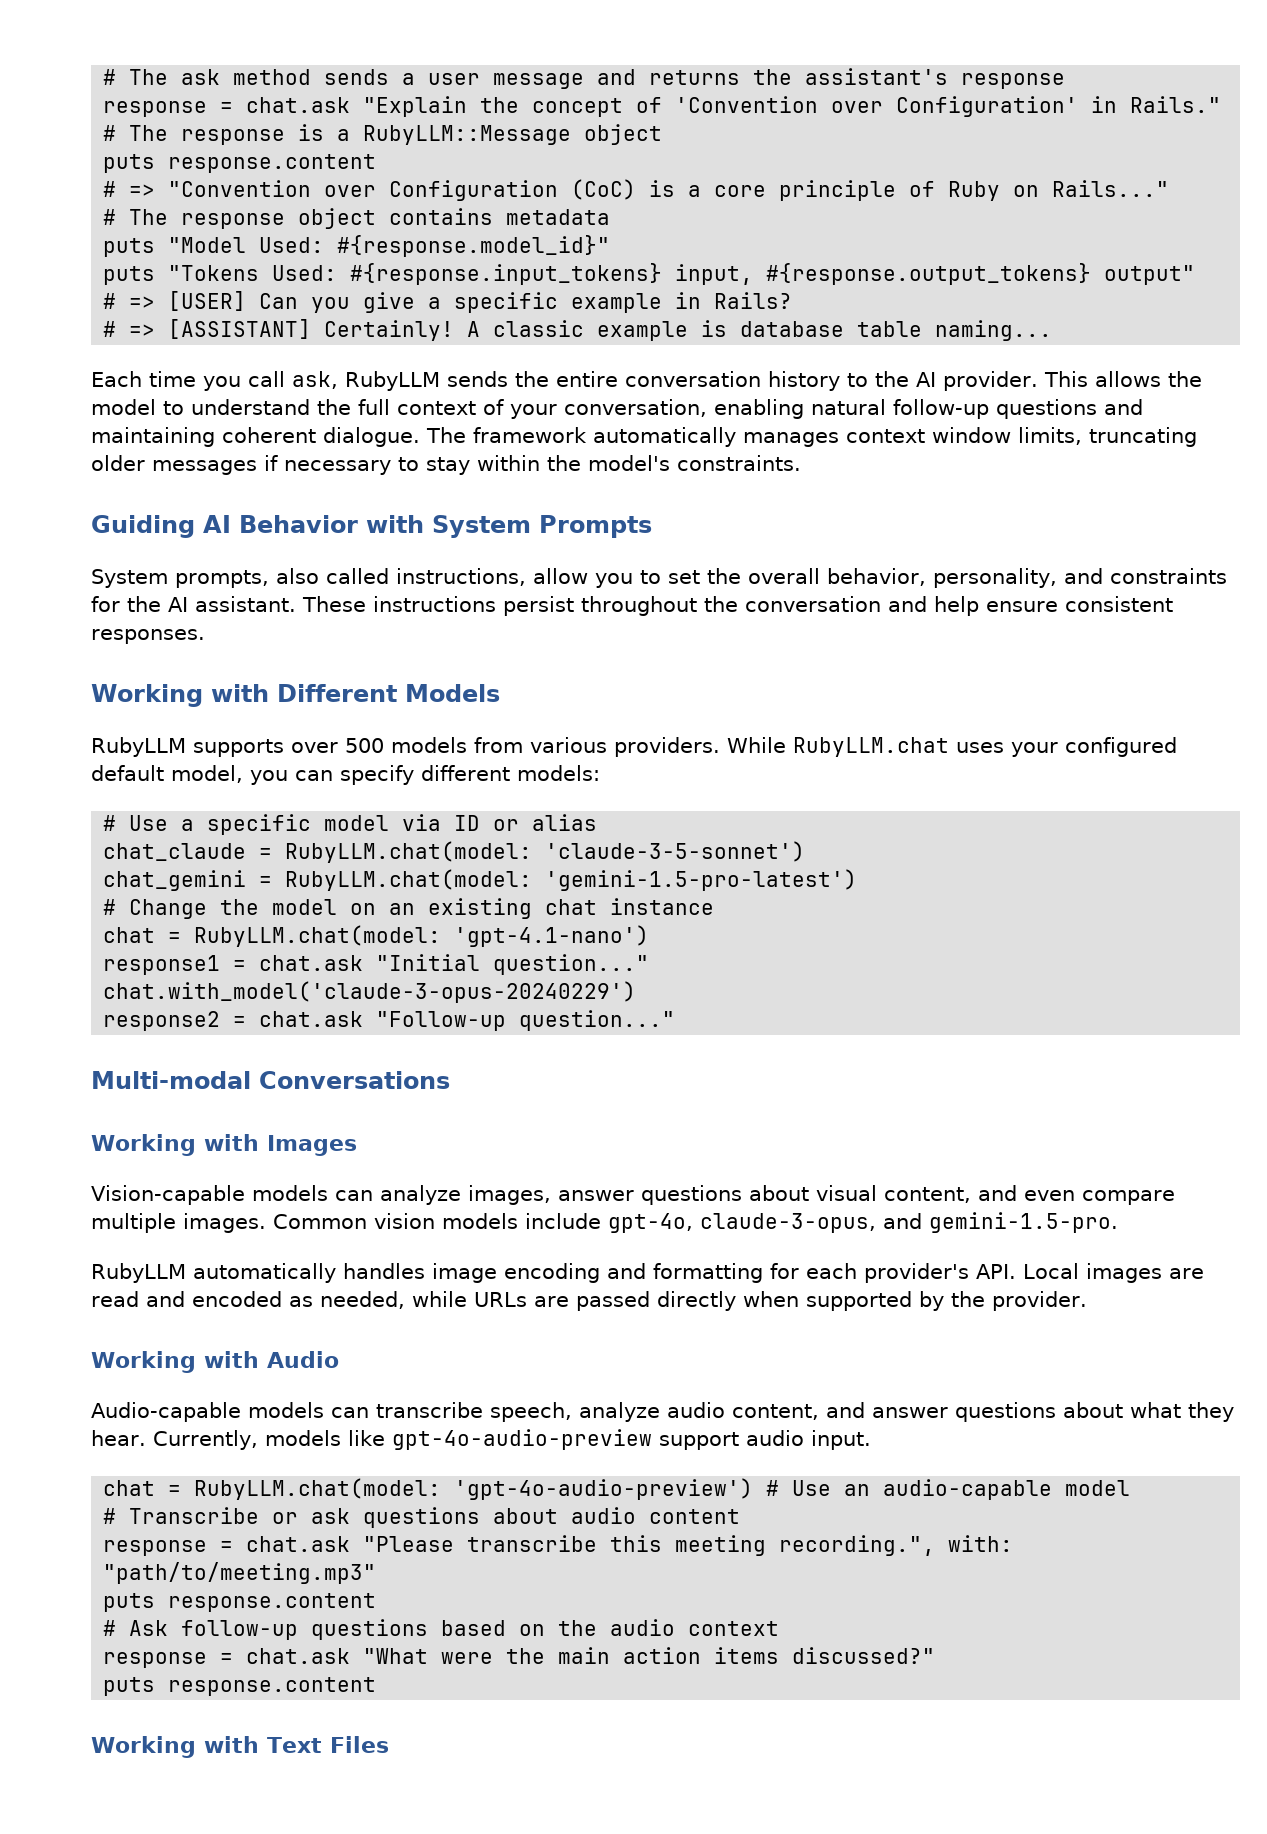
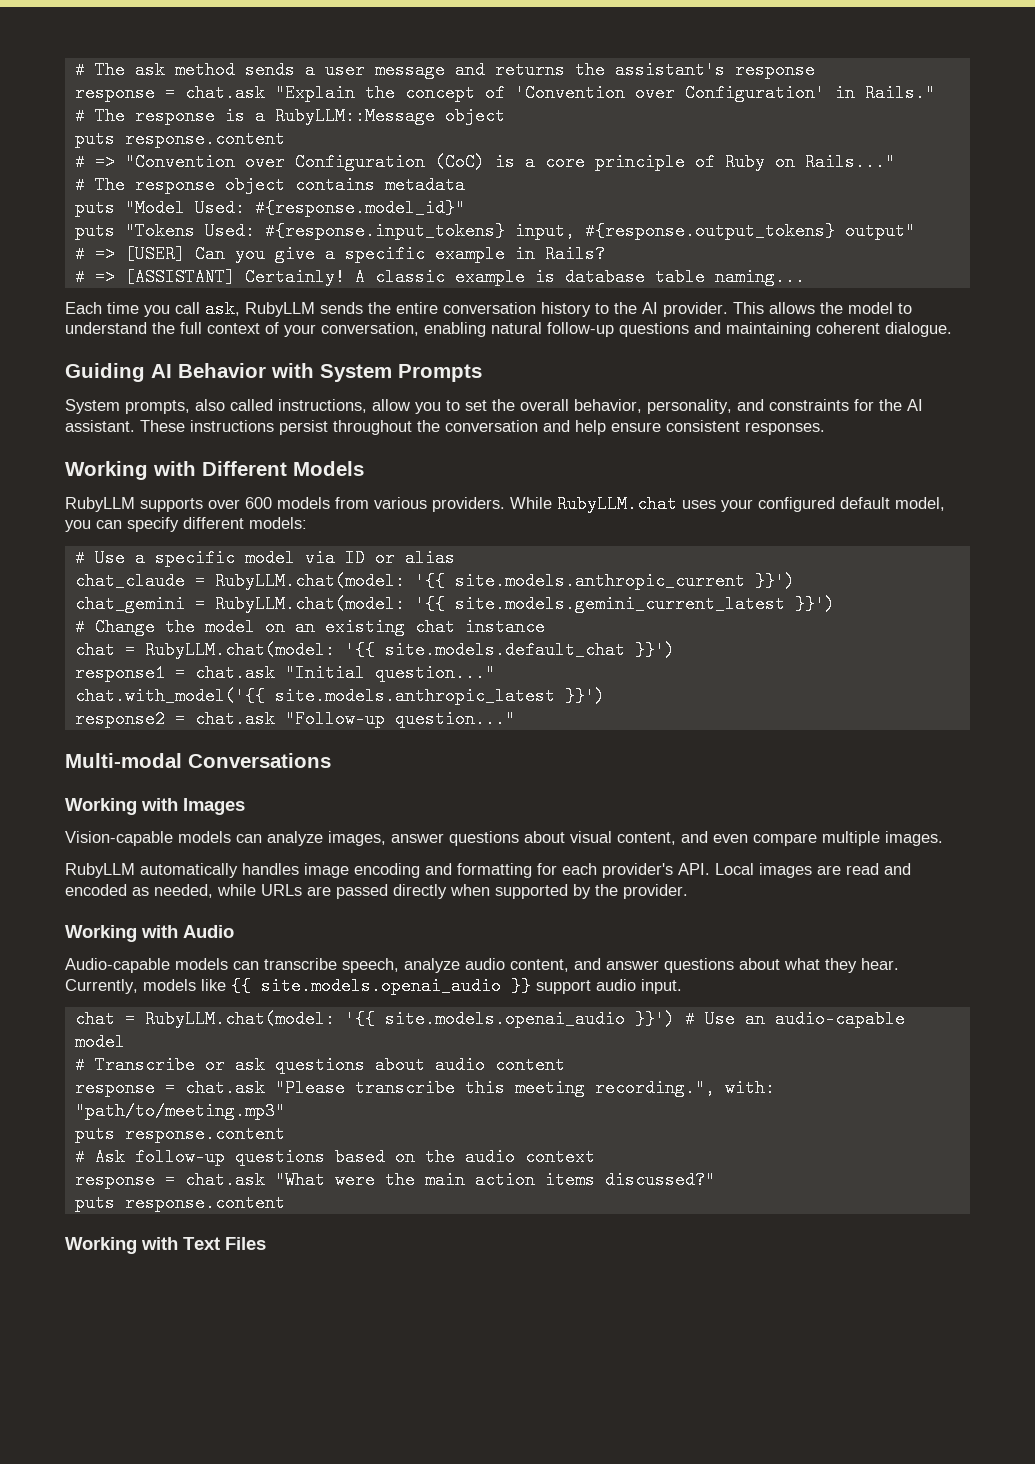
[426,427,1197,447] [91,455,801,475] The framework automatically manages context window limits, truncating older messages if necessary to stay within the model's constraints. -> (952, 329) none
[344,738,384,753] 500 -> [245,497,272,509] 600
[545,841,806,862] 'claude-3-5-sonnet') -> [414,572,795,590] '{{ site.models.anthropic_current }}')
[545,869,858,891] 'gemini-1.5-pro-latest') -> [414,595,835,613] '{{ site.models.gemini_current_latest }}')
[454,925,650,947] 'gpt-4.1-nano') -> [344,641,675,659] '{{ site.models.default_chat }}')
[103,981,637,1003] chat.with_model('claude-3-opus-20240229') -> [74,687,605,705] chat.with_model('{{ site.models.anthropic_latest }}')
[273,1212,1118,1233] Common vision models include gpt-4o, claude-3-opus, and gemini-1.5-pro. -> (943, 838) none
[391,1429,652,1450] gpt-4o-audio-preview -> [231,977,531,995] {{ site.models.openai_audio }}
[454,1478,754,1500] 'gpt-4o-audio-preview') -> [344,1010,675,1028] '{{ site.models.openai_audio }}')

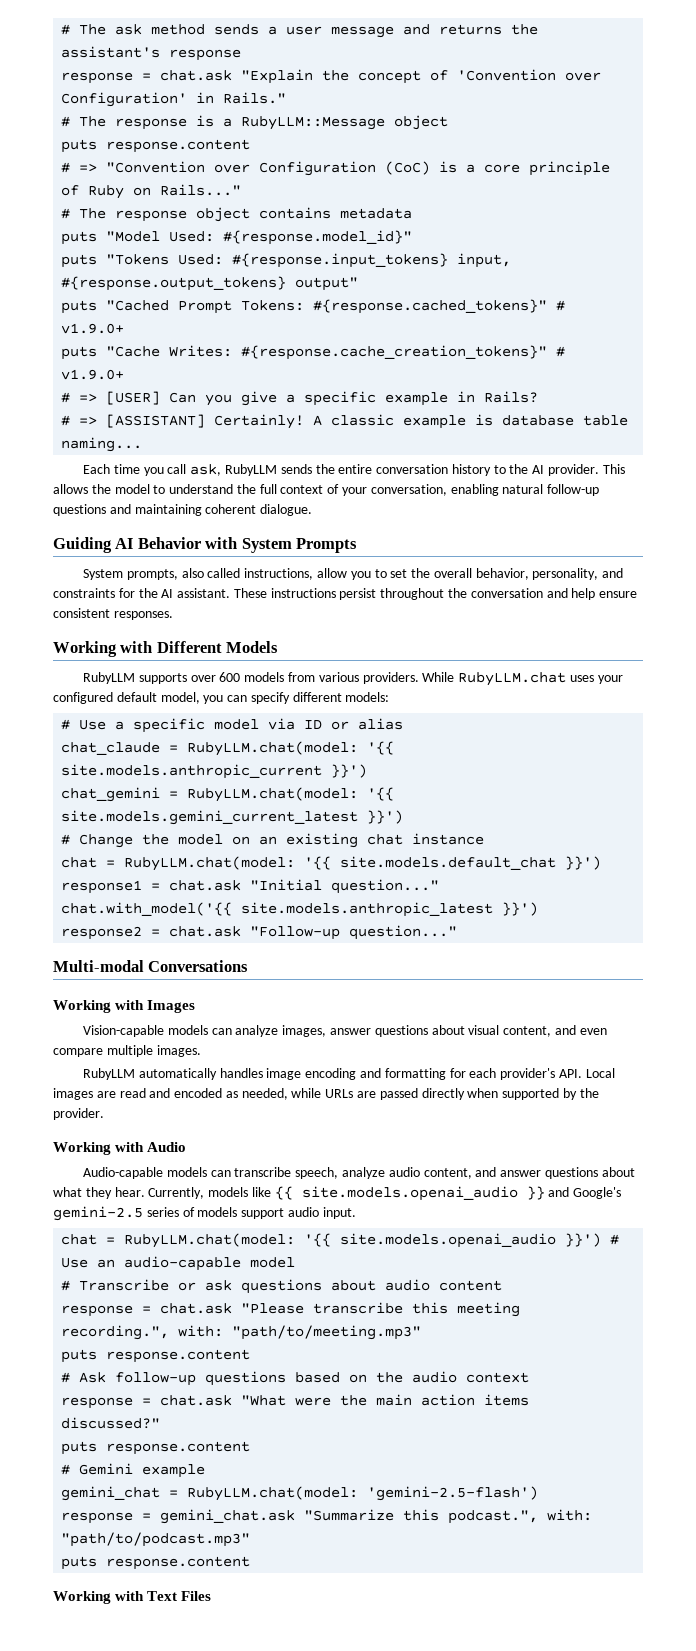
(915, 231) none -> [61,299,566,314] [61,323,125,334] [61,345,566,360] [61,369,125,380] // puts "Cached Prompt Tokens: #{response.cached_tokens}" # v1.9.0+ // puts "Cache Writes: #{response.cache_creation_tokens}" # v1.9.0+
(531, 986) none -> [548,1187,622,1199] [53,1206,238,1221] and Google's gemini-2.5 series of models
(285, 1203) none -> [61,1463,206,1478] [61,1486,539,1501] [61,1509,593,1524] [61,1532,251,1547] [61,1556,251,1570] // # Gemini example // gemini_chat = RubyLLM.chat(model: 'gemini-2.5-flash') // response = gemini_chat.ask "Summarize this podcast.", with: "path/to/podcast.mp3" // puts response.content

